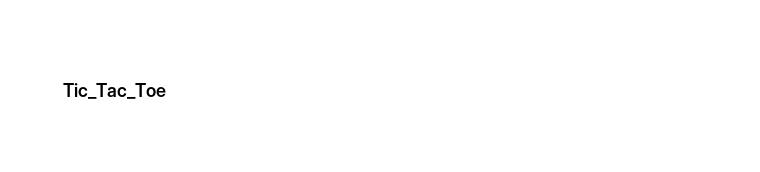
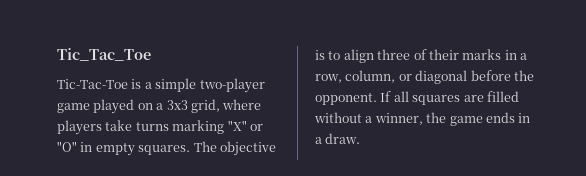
(166, 91) none -> [57,78,265,93] [57,99,262,114] [57,120,263,135] [57,141,276,156] [315,49,527,63] [315,70,534,84] [315,91,519,105] [314,112,531,126] [315,133,361,144] // Tic-Tac-Toe is a simple two-player game played on a 3x3 grid, where players take turns marking "X" or "O" in empty squares. The objective is to align three of their marks in a row, column, or diagonal before the opponent. If all squares are filled without a winner, the game ends in a draw.

